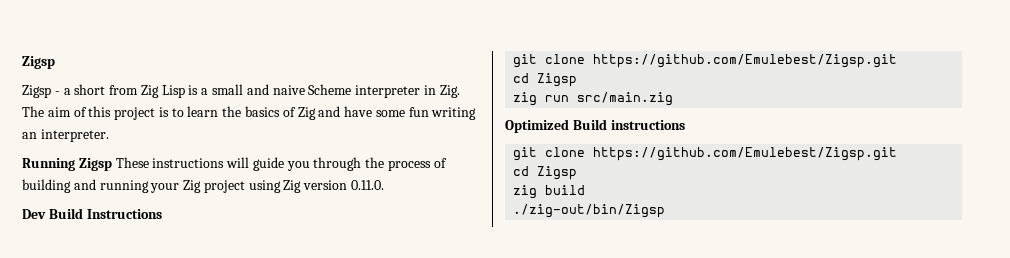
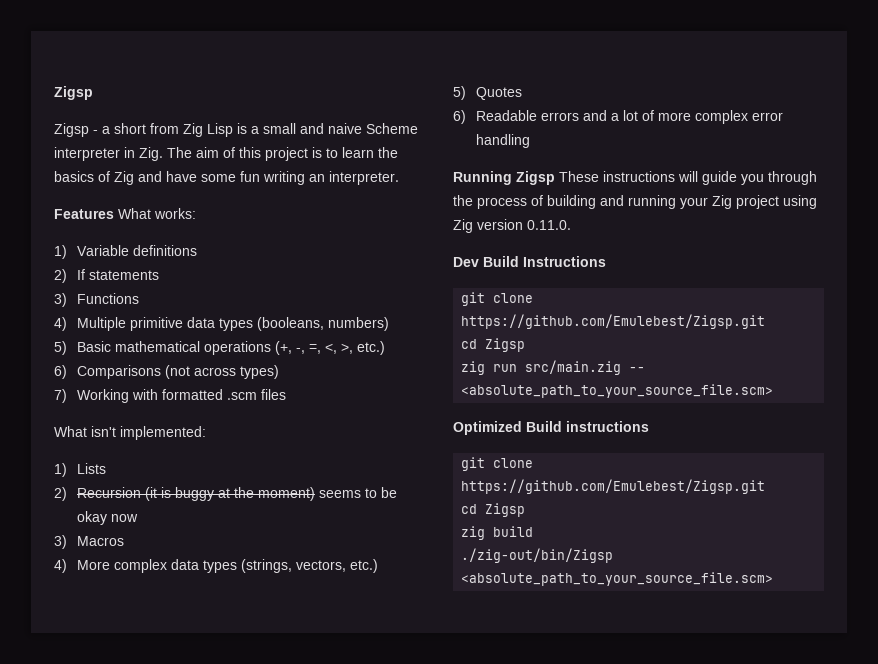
(109, 135) none -> [54,208,196,219] [54,245,197,259] [54,269,159,283] [54,293,139,307] [54,317,389,331] [54,341,385,355] [54,365,279,379] [54,389,286,403] [54,426,206,440] [54,463,106,477] [54,487,397,501] [76,511,138,525] [54,535,124,549] [54,559,378,573] [453,86,522,100] [453,110,783,124] [475,134,530,148] // Features What works: // 1) Variable definitions // 2) If statements // 3) Functions // 4) Multiple primitive data types (booleans, numbers) // 5) Basic mathematical operations (+, -, =, <, >, etc.) // 6) Comparisons (not across types) // 7) Working with formatted .scm files // What isn't implemented: // 1) Lists // 2) Recursion (it is buggy at the moment) seems to be okay now // 3) Macros // 4) More complex data types (strings, vectors, etc.) // 5) Quotes // 6) Readable errors and a lot of more complex error handling
(674, 99) none -> [629,367,646,372] [461,384,774,398] -- <absolute_path_to_your_source_file.scm>
(666, 211) none -> [461,572,774,586] <absolute_path_to_your_source_file.scm>

